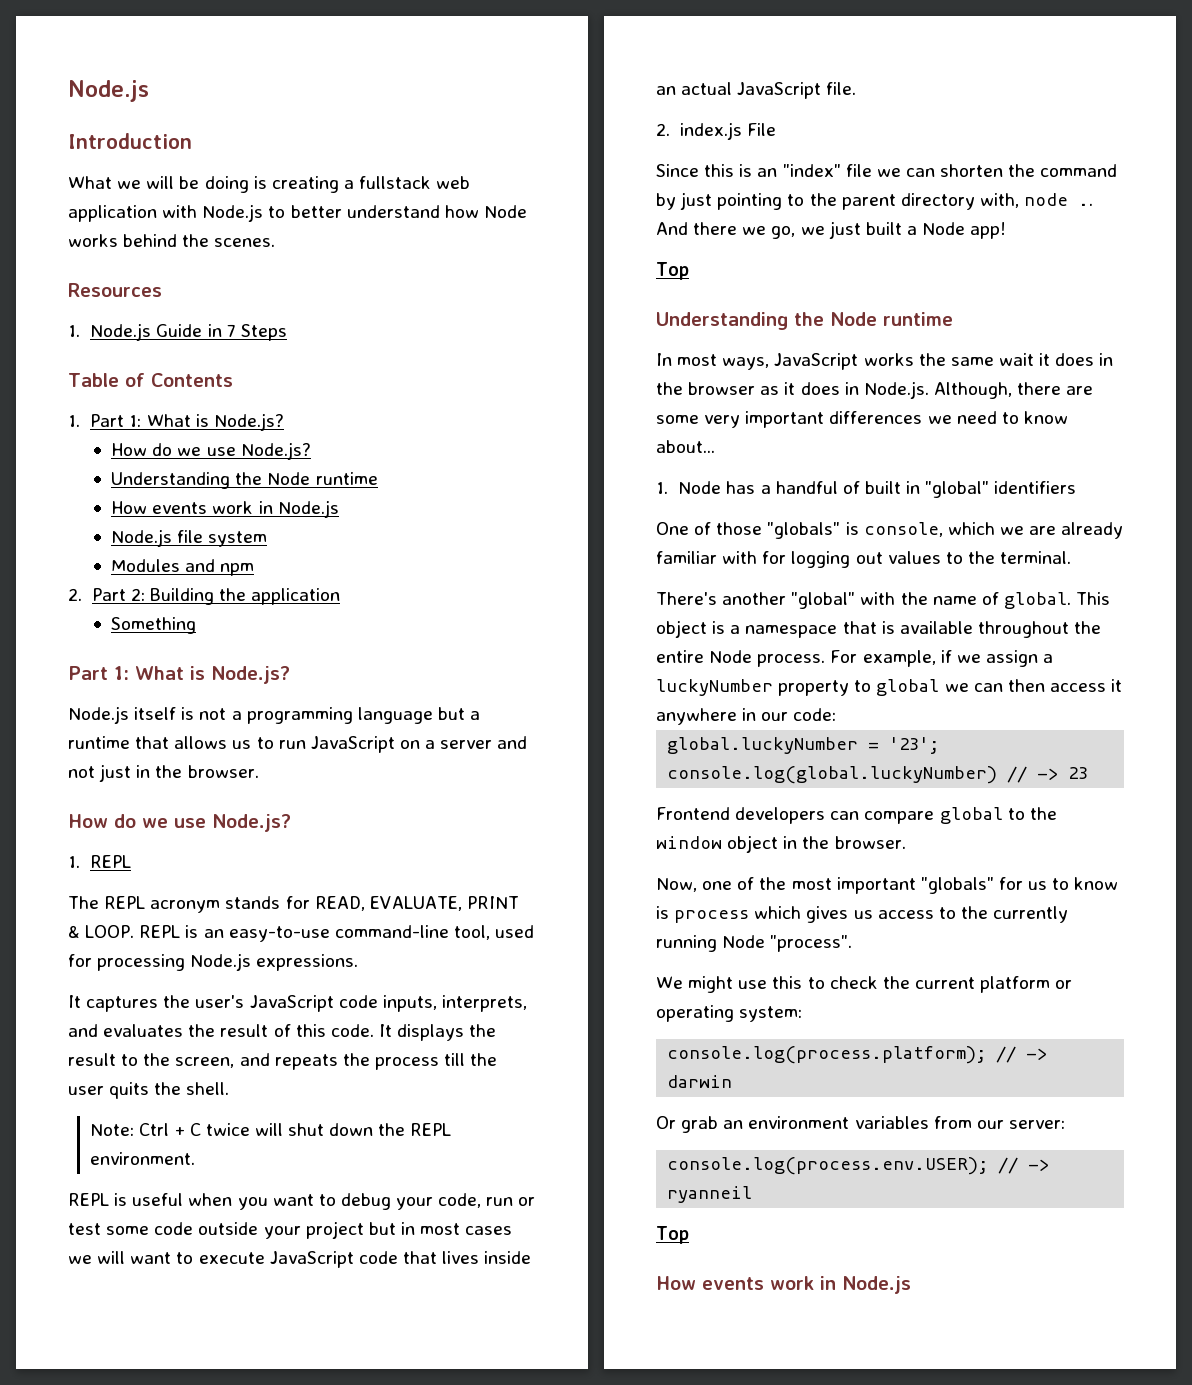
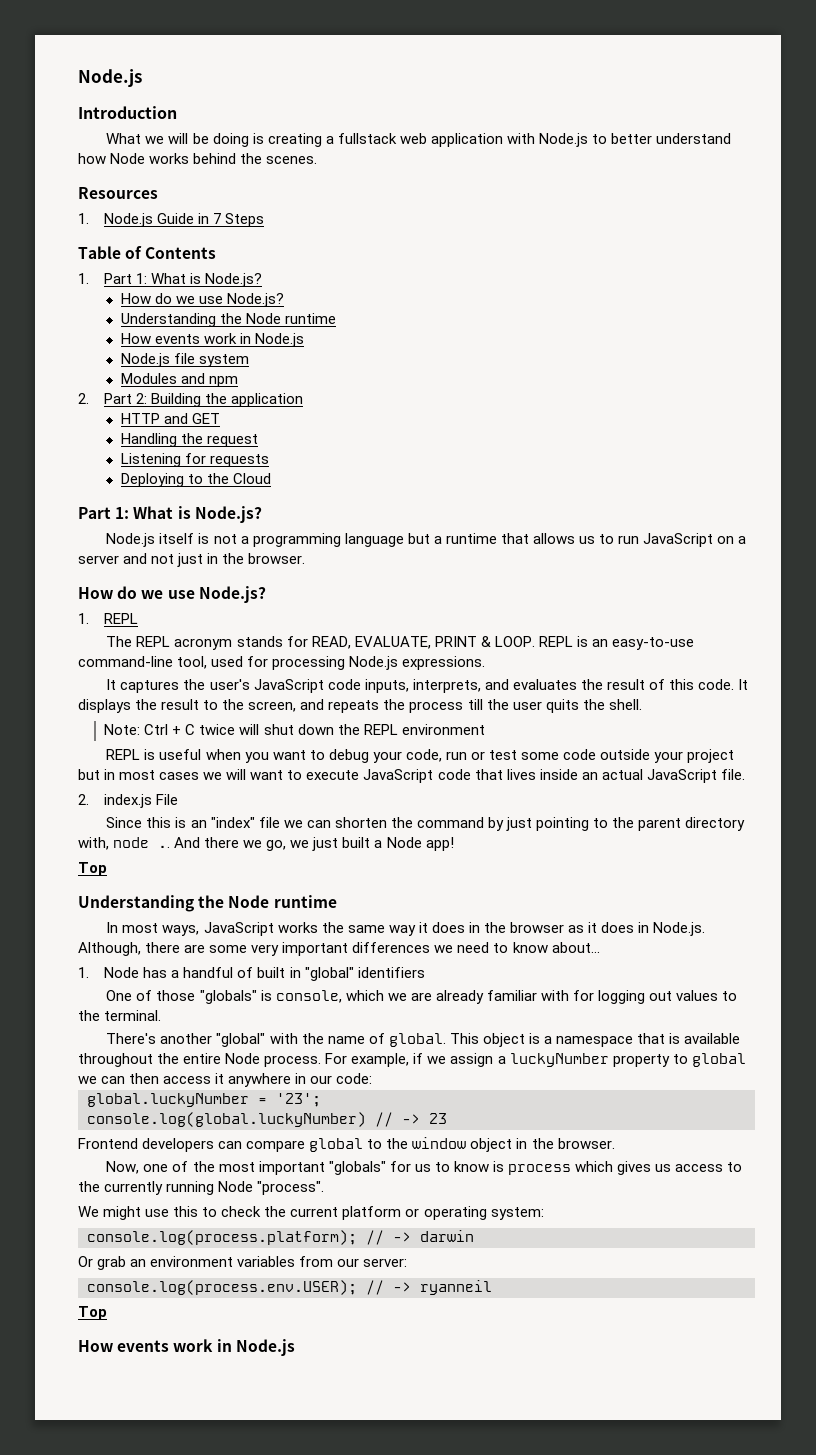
[111,617,197,634] Something -> [120,413,220,424] [120,433,258,447] [120,453,269,467] [120,473,271,487] HTTP and GET // Handling the request // Listening for requests // Deploying to the Cloud
[90,1152,196,1165] environment. -> [401,724,485,735] environment
[998,353,1034,366] wait -> [388,925,416,936] way

